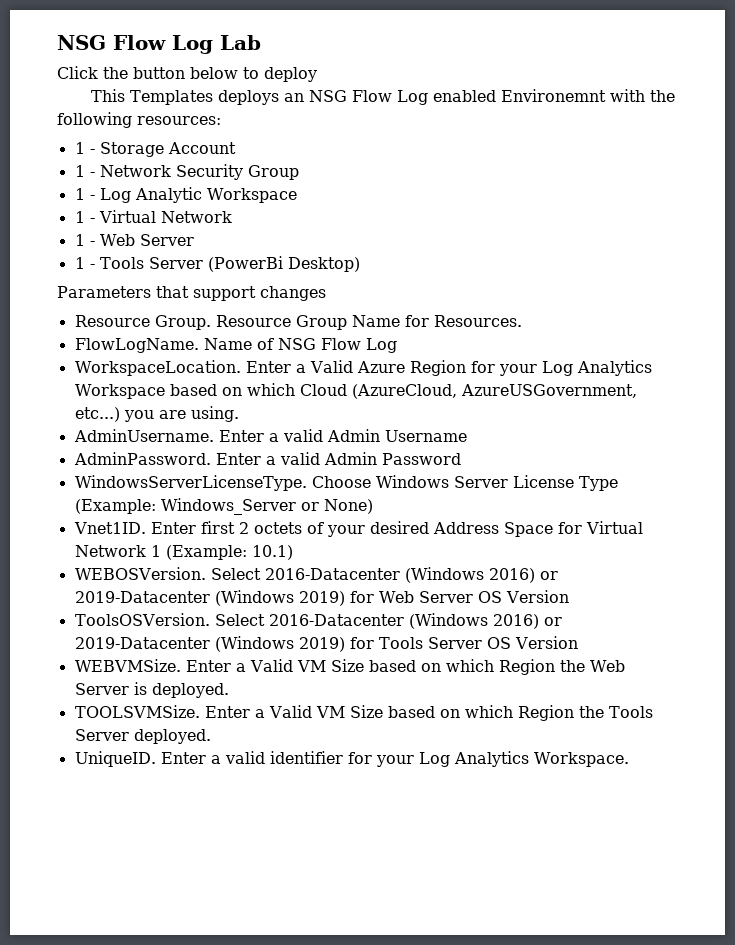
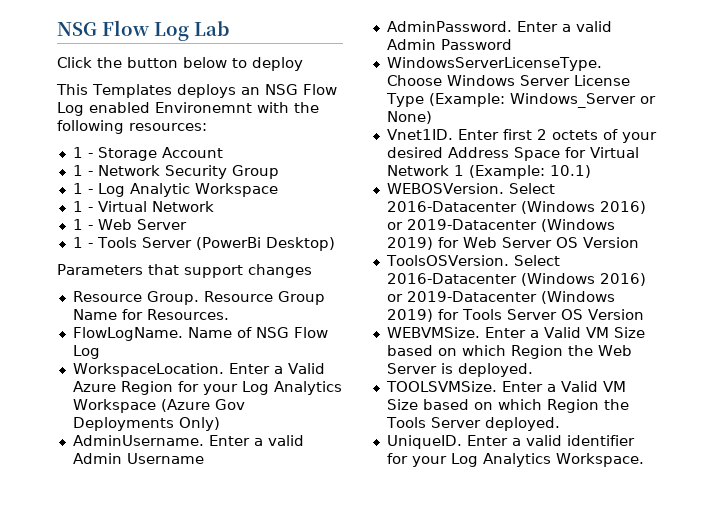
[169,383,637,399] [74,406,239,422] based on which Cloud (AzureCloud, AzureUSGovernment, etc...) you are using. -> [160,399,245,412] [72,417,220,431] (Azure Gov Deployments Only)

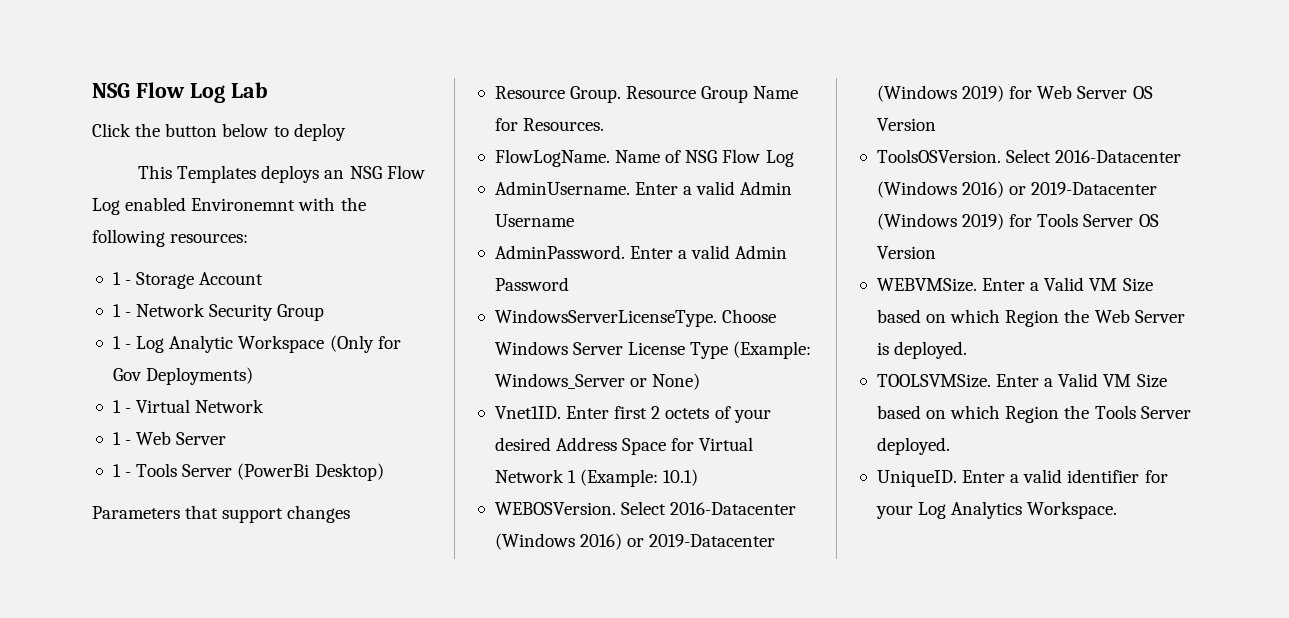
(278, 190) none -> [329,335,401,353] [112,367,254,385] (Only for Gov Deployments)
[72,363,325,377] [72,381,342,395] [72,399,245,413] [72,417,220,431] // WorkspaceLocation. Enter a Valid Azure Region for your Log Analytics Workspace (Azure Gov Deployments Only) -> (794, 158) none

